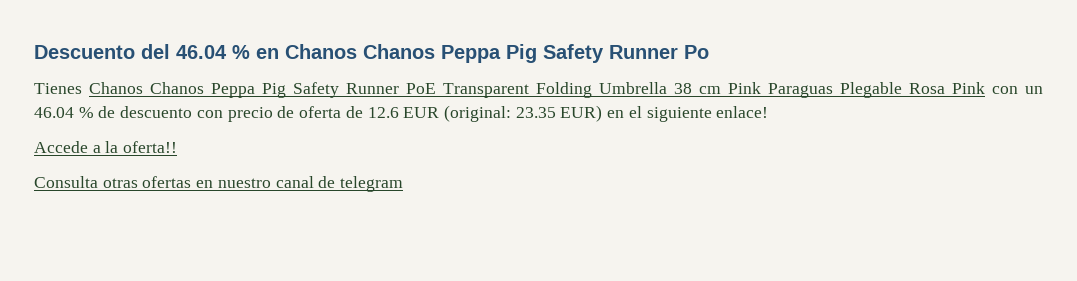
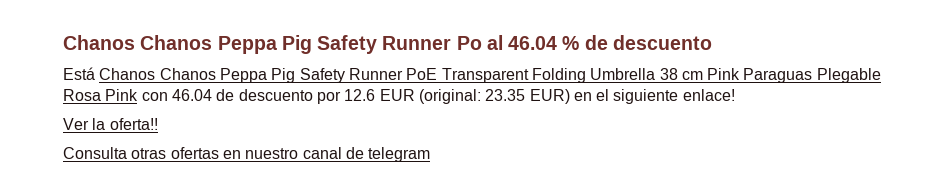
[34,44,279,59] Descuento del 46.04 % en -> (63, 42) none
[34,83,82,94] // Tienes -> [486,35,712,50] [63,67,95,80] al 46.04 % de descuento // Está
[1025,86,1043,94] [34,106,363,122] un 46.04 % de descuento con precio de oferta de -> [171,89,341,104] 46.04 de descuento por
[34,141,101,153] Accede a -> [63,118,89,130] Ver

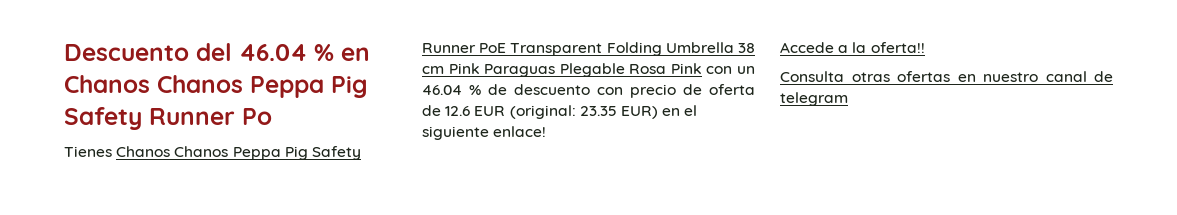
(63, 42) none -> [64,43,370,61] Descuento del 46.04 % en
[486,35,712,50] [63,67,95,80] al 46.04 % de descuento // Está -> [64,146,112,157] // Tienes
[171,89,341,104] 46.04 de descuento por -> [737,66,755,74] [422,84,755,98] [422,105,441,116] un 46.04 % de descuento con precio de oferta de
[63,118,89,130] Ver -> [780,42,849,53] Accede a

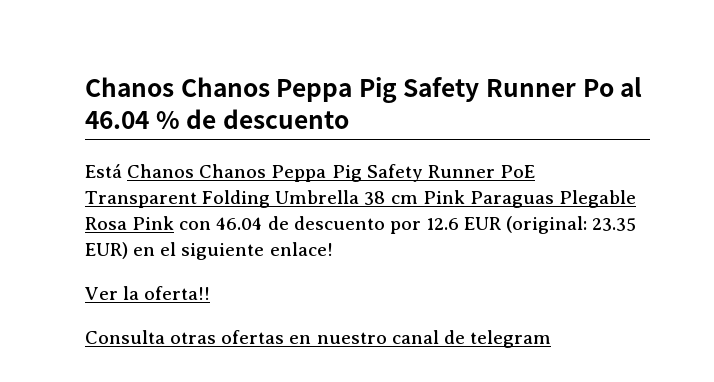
[64,43,370,61] Descuento del 46.04 % en -> (85, 87) none
[64,146,112,157] // Tienes -> [620,77,643,97] [85,109,349,129] [85,164,122,178] al 46.04 % de descuento // Está
[737,66,755,74] [422,84,755,98] [422,105,441,116] un 46.04 % de descuento con precio de oferta de -> [216,216,421,234] 46.04 de descuento por
[780,42,849,53] Accede a -> [85,287,118,300] Ver

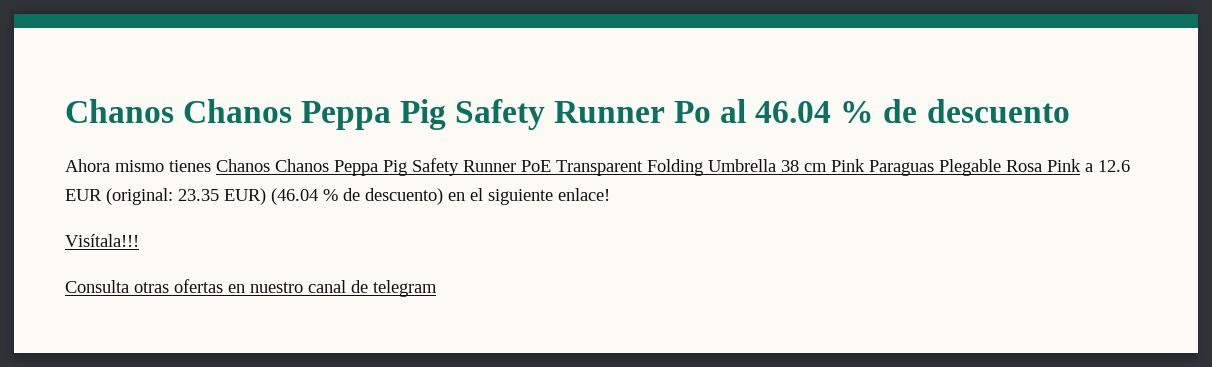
[85,164,122,178] Está -> [65,159,211,172] Ahora mismo tienes
[179,216,421,234] con 46.04 de descuento por -> [1085,163,1093,172] a
(128, 250) none -> [271,188,443,205] (46.04 % de descuento)
[85,286,211,300] Ver la oferta!! -> [65,234,139,247] Visítala!!!

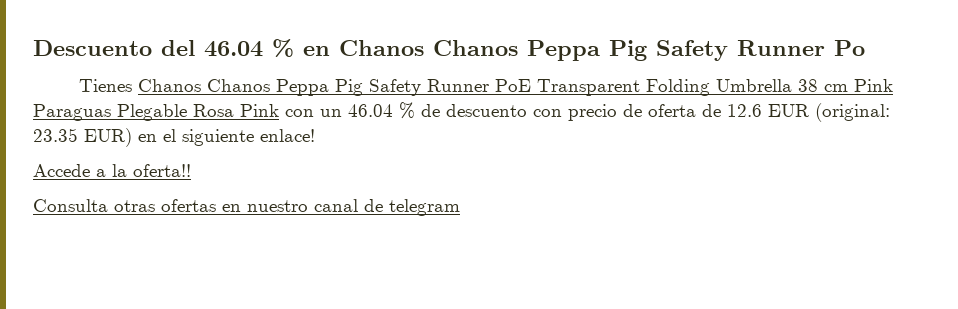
(65, 111) none -> [33,39,330,57] Descuento del 46.04 % en
[720,99,1070,123] [65,159,211,172] al 46.04 % de descuento // Ahora mismo tienes -> [78,79,132,92] // Tienes
[1085,163,1093,172] a -> [285,102,721,121] con un 46.04 % de descuento con precio de oferta de
[271,188,443,205] (46.04 % de descuento) -> (132, 137) none
[65,234,139,247] Visítala!!! -> [33,164,191,177] Accede a la oferta!!

